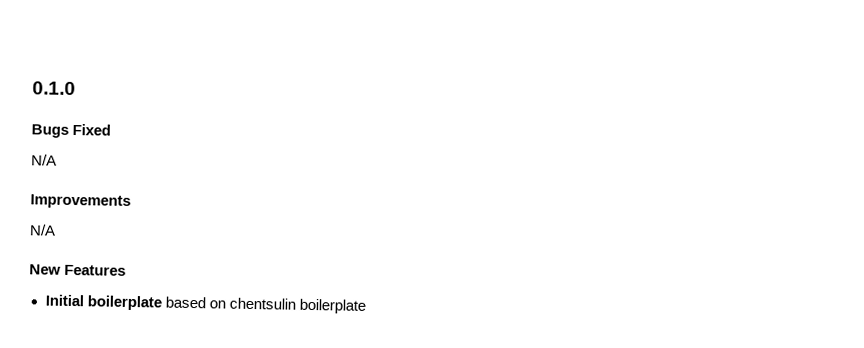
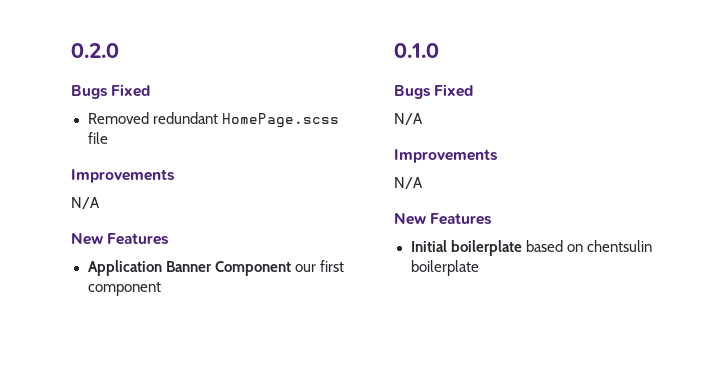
(32, 88) none -> [71,43,119,58] [71,84,151,99] [87,112,339,128] [87,132,108,144] [71,169,175,183] [71,197,100,209] [71,233,170,245] [87,260,344,276] [87,282,161,296] 0.2.0 // Bugs Fixed // Removed redundant HomePage.scss file // Improvements // N/A // New Features // Application Banner Component our first component //

